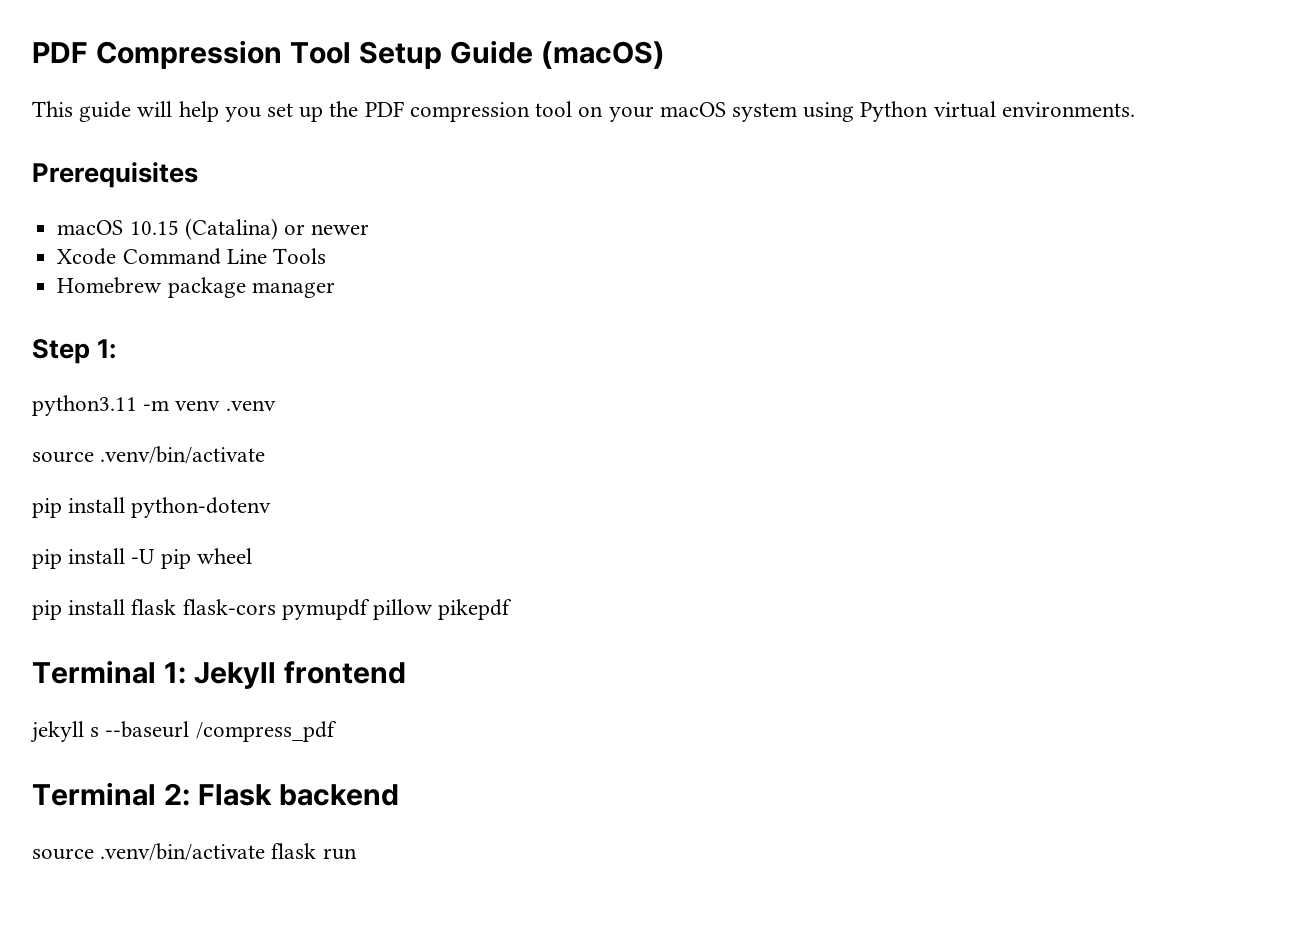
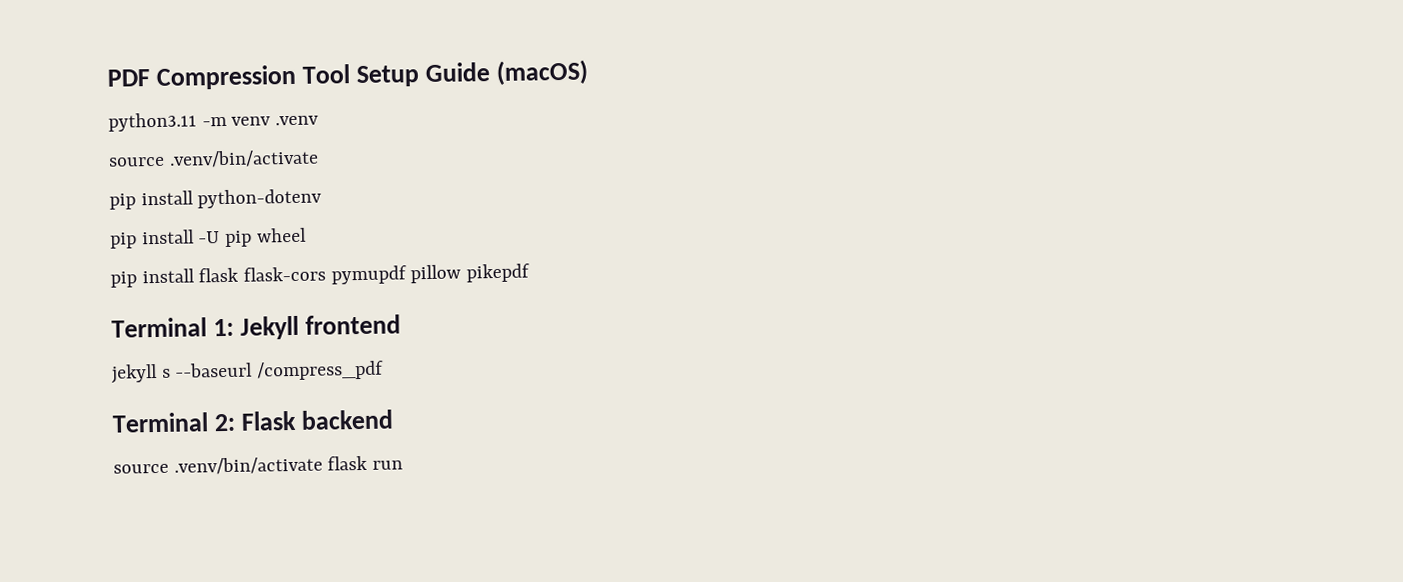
[32,101,1135,122] [32,162,198,188] [57,218,370,240] [57,248,326,265] [57,277,335,298] [32,339,117,364] // This guide will help you set up the PDF compression tool on your macOS system using Python virtual environments. // Prerequisites // macOS 10.15 (Catalina) or newer // Xcode Command Line Tools // Homebrew package manager // Step 1: -> (589, 72) none

